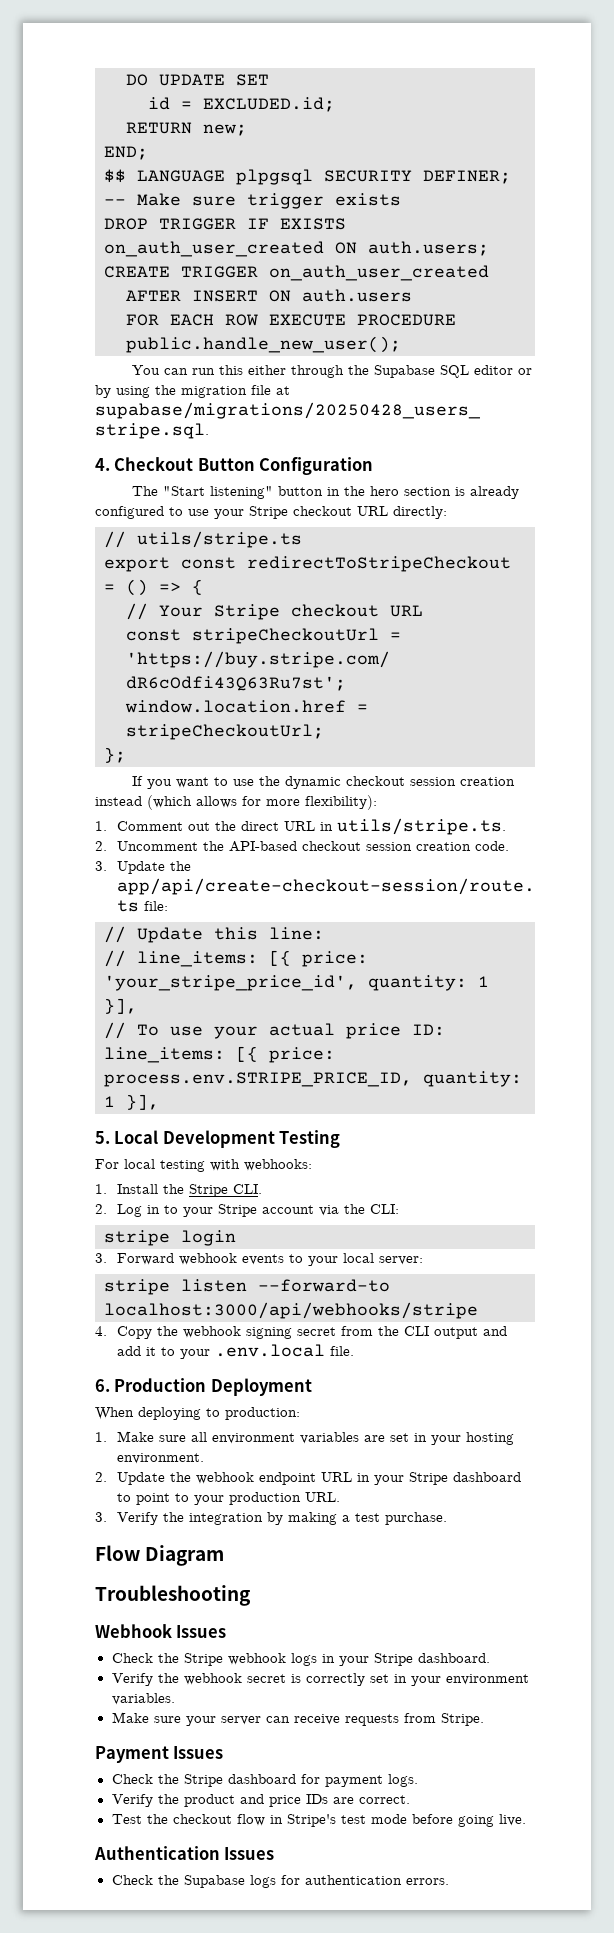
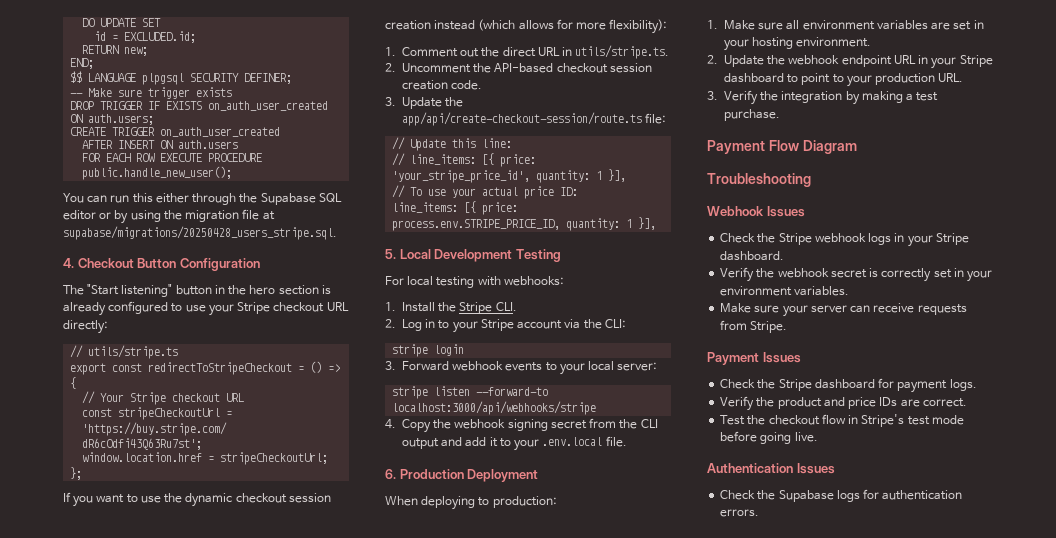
(447, 1518) none -> [707,140,765,154] Payment

